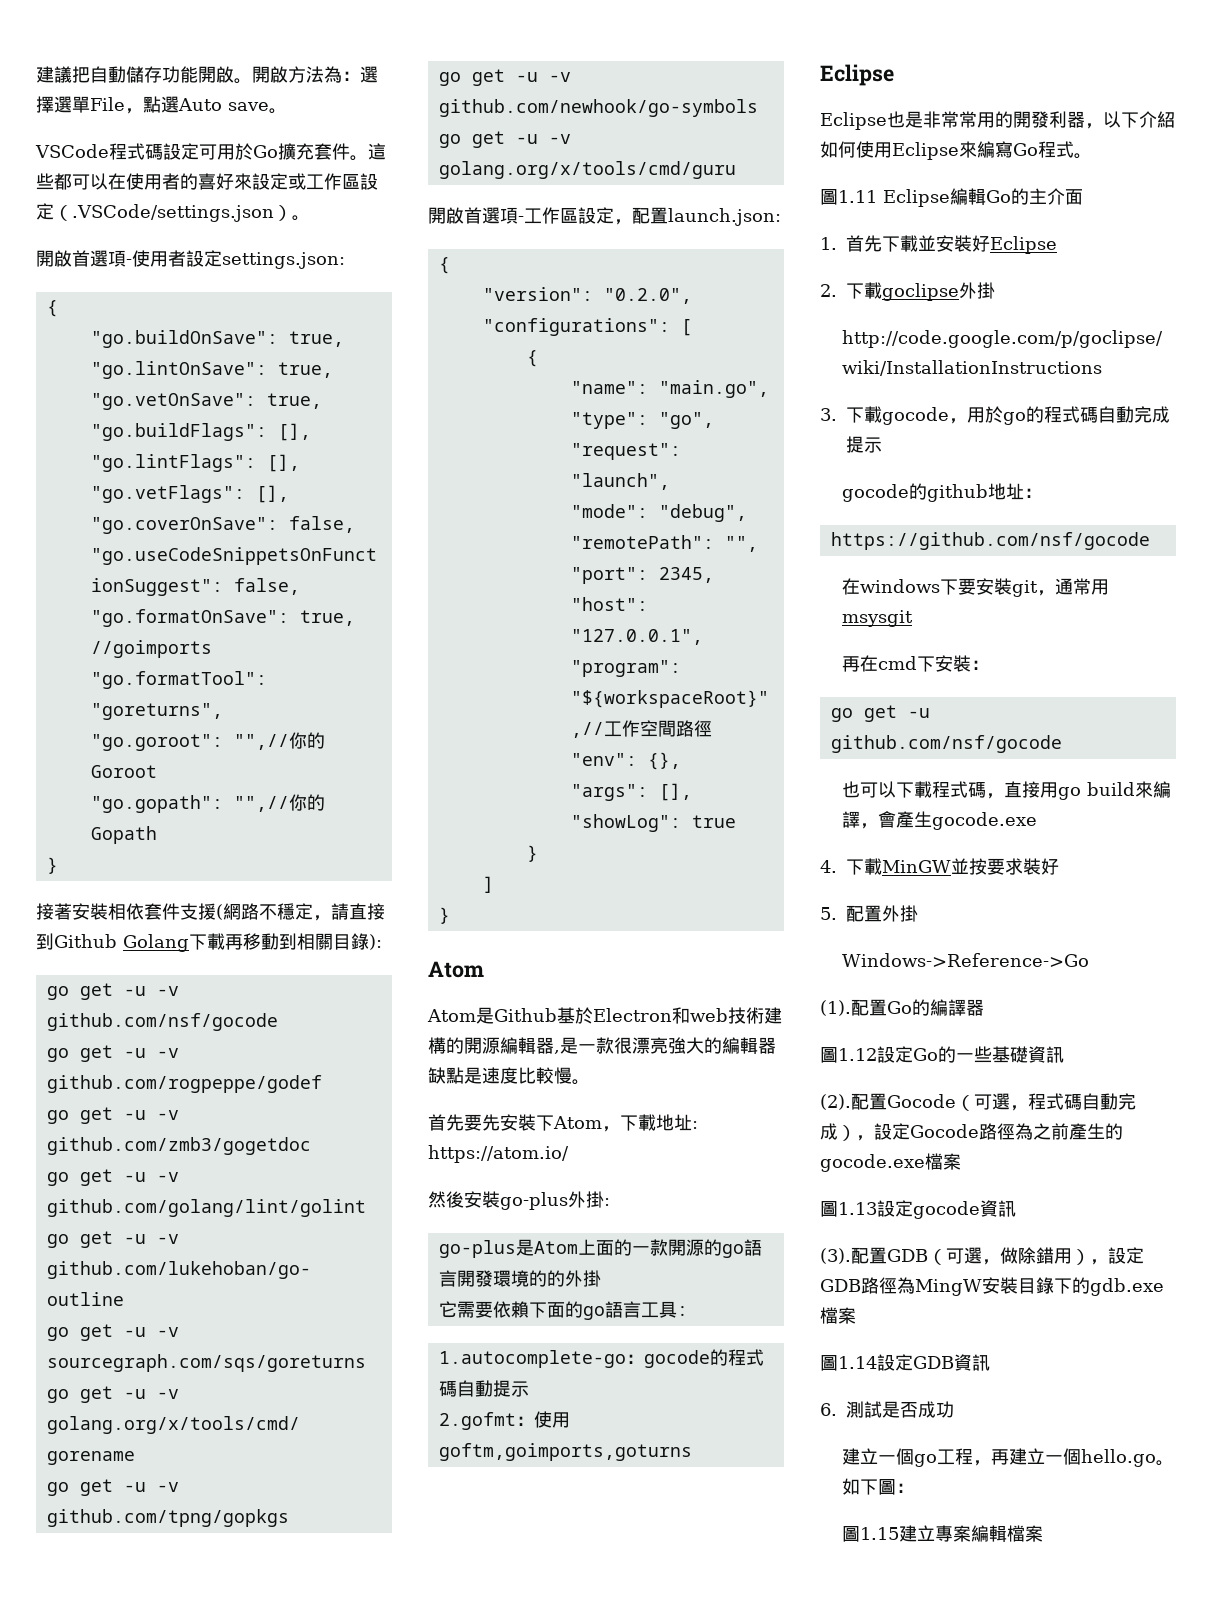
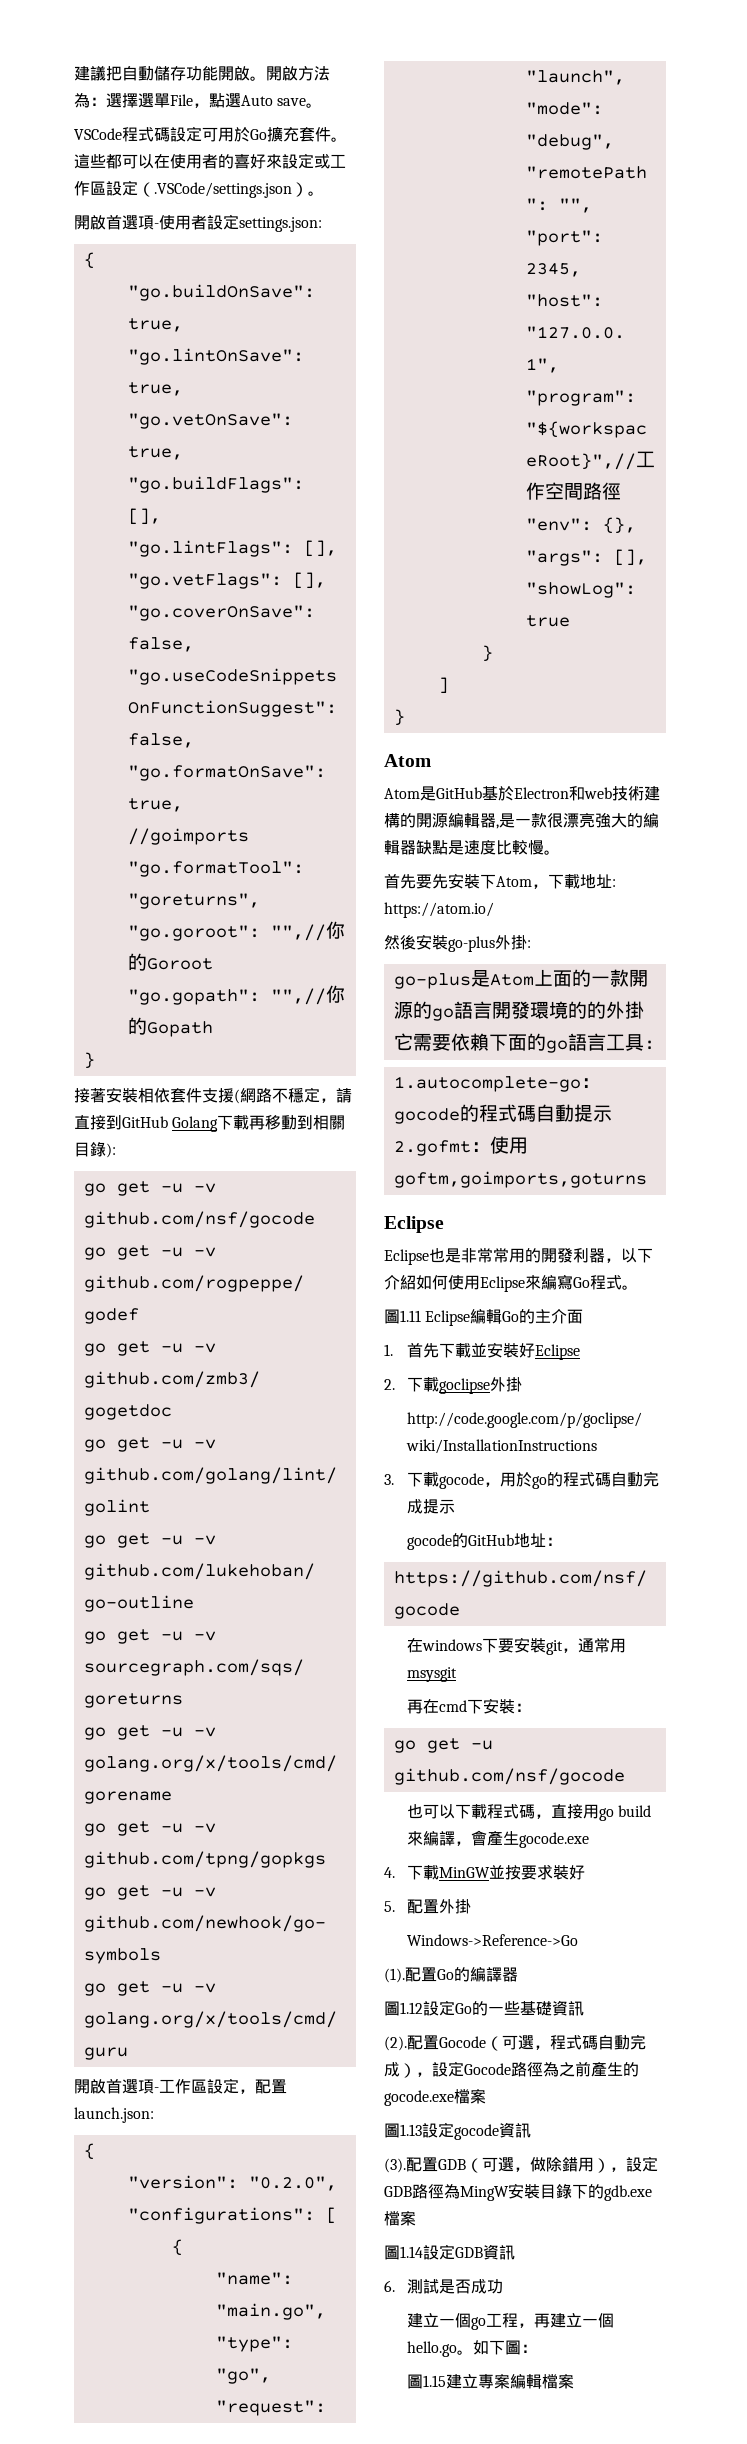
[54,934,117,948] Github -> [122,1116,168,1128] GitHub
[494,1008,557,1022] Github -> [436,787,482,799] GitHub
[926,484,988,502] github -> [467,1534,514,1546] GitHub

